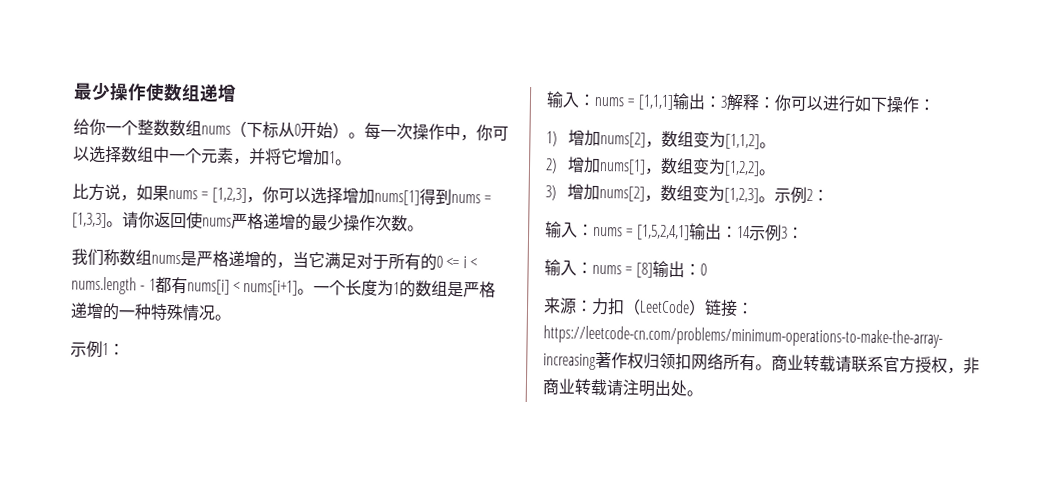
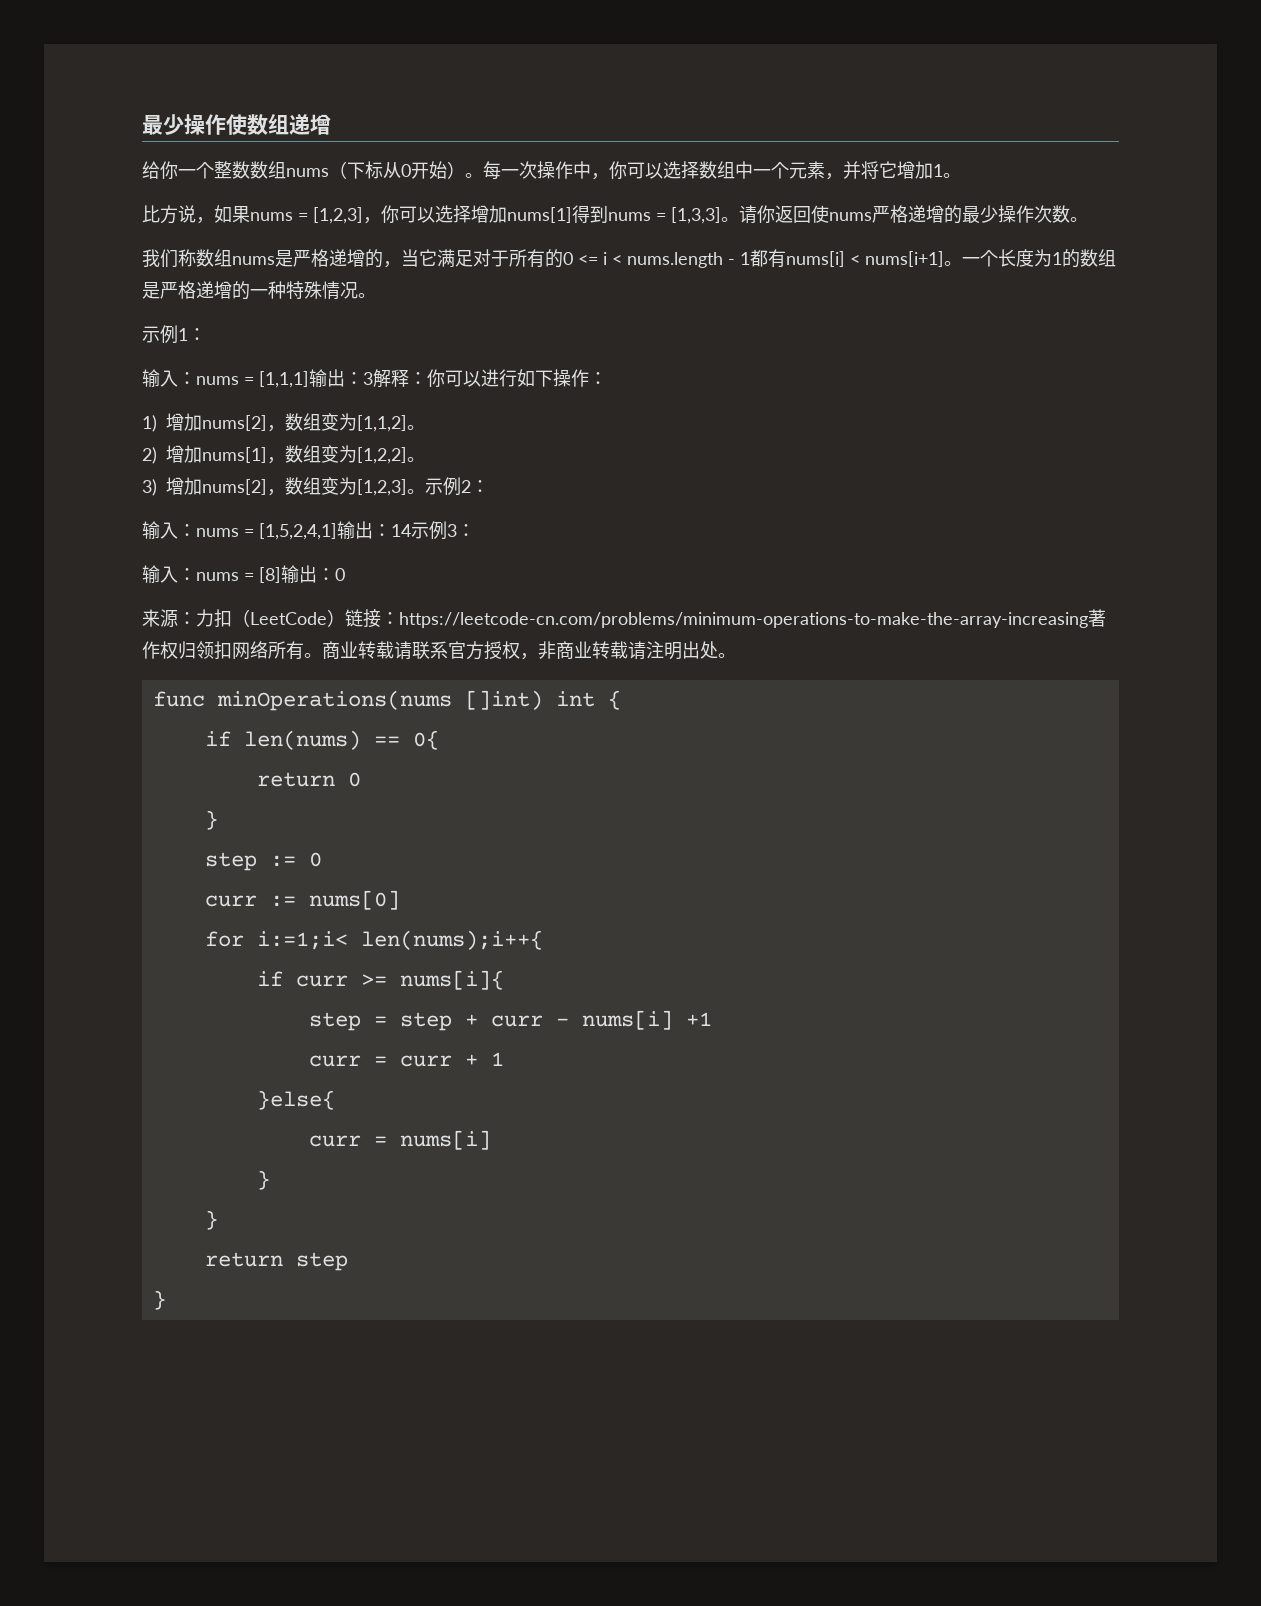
(703, 393) none -> [152,690,621,711] [204,730,439,750] [256,772,361,787] [204,810,218,830] [204,852,322,871] [204,890,400,910] [204,930,543,950] [256,970,504,990] [308,1010,712,1031] [308,1052,504,1067] [256,1090,335,1110] [308,1130,491,1150] [256,1170,270,1190] [204,1210,218,1230] [204,1252,348,1271] [152,1290,166,1310] // func minOperations(nums []int) int { // if len(nums) == 0{ // return 0 // } // step := 0 // curr := nums[0] // for i:=1;i< len(nums);i++{ // if curr >= nums[i]{ // step = step + curr - nums[i] +1 // curr = curr + 1 // }else{ // curr = nums[i] // } // } // return step // }

